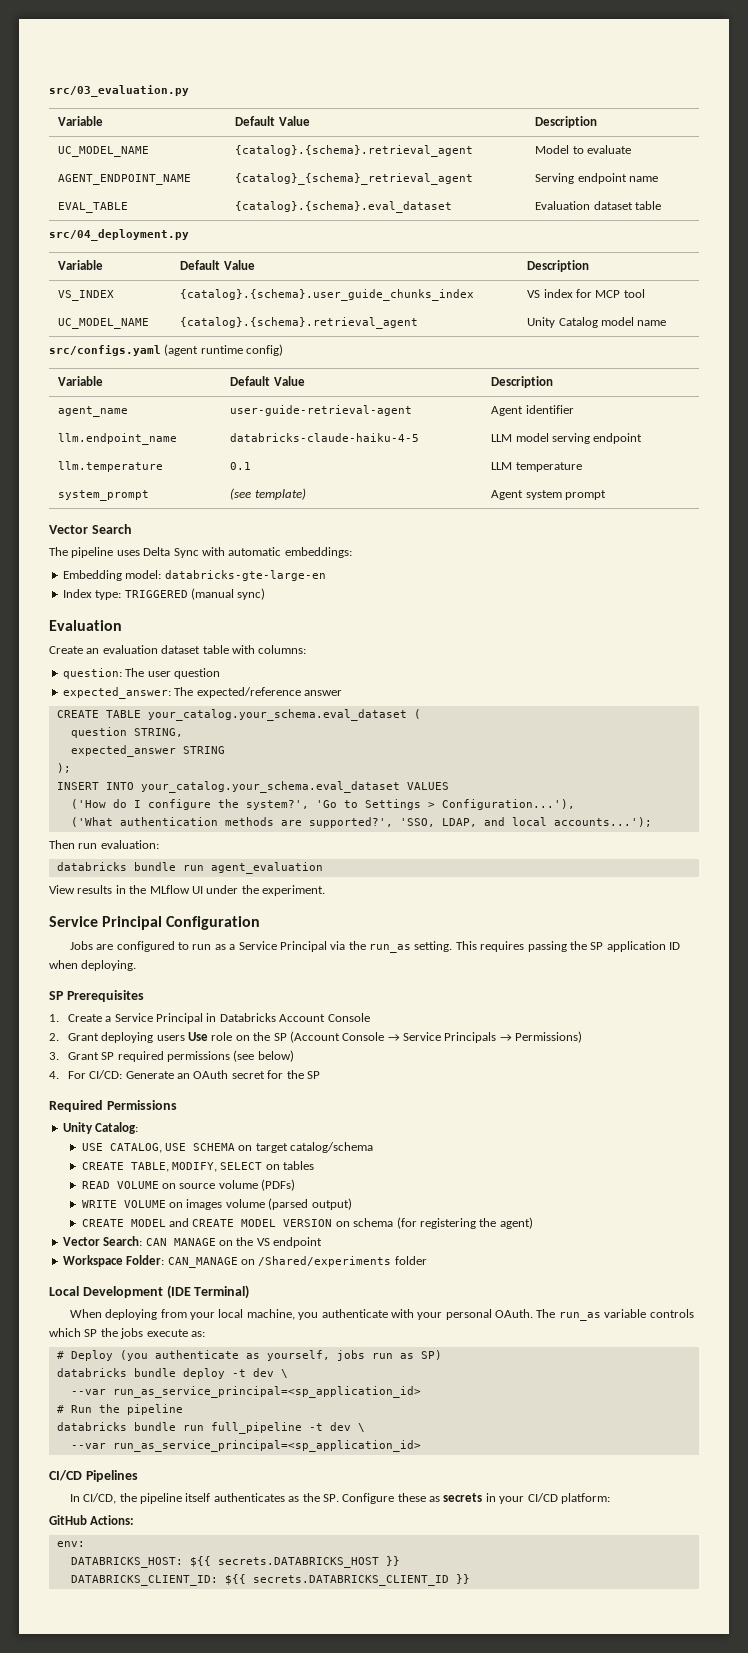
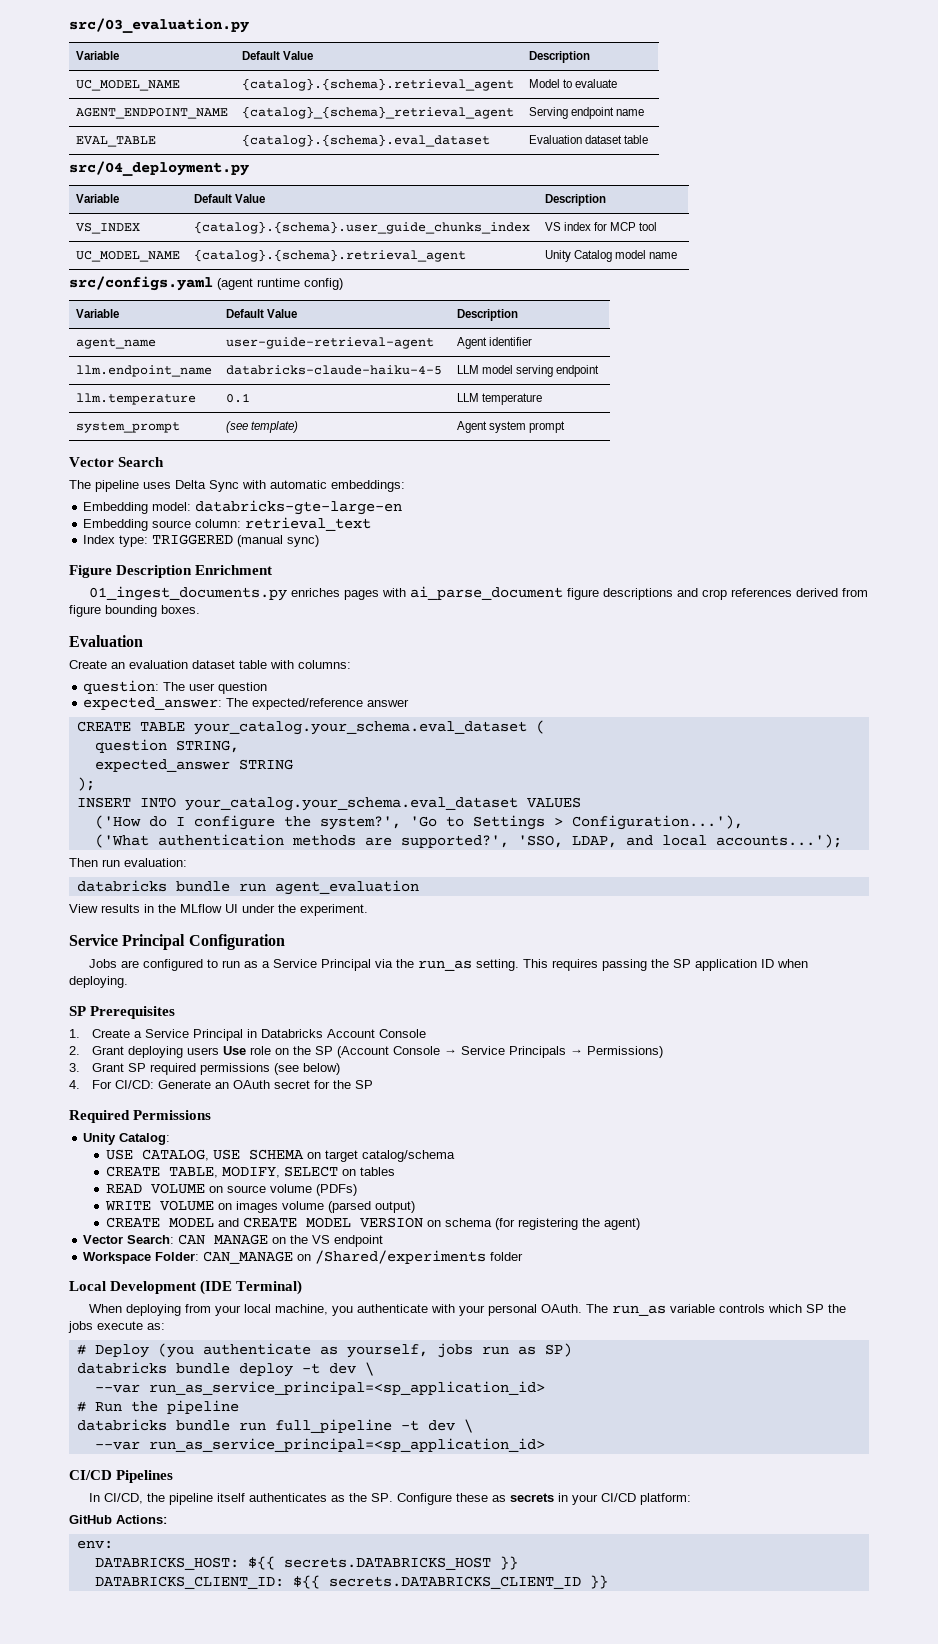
(326, 575) none -> [83,517,372,531] // Embedding source column: retrieval_text
(266, 594) none -> [69,565,273,578] [88,586,868,601] [69,605,200,617] // Figure Description Enrichment // 01_ingest_documents.py enriches pages with ai_parse_document figure descriptions and crop references derived from figure bounding boxes.

